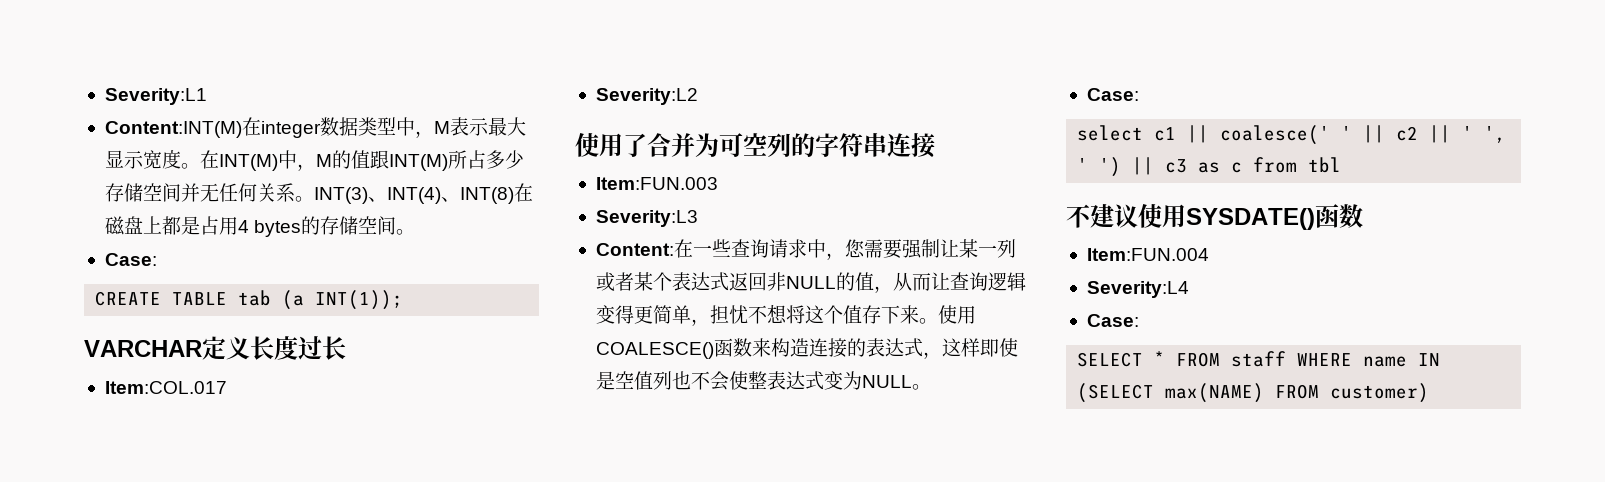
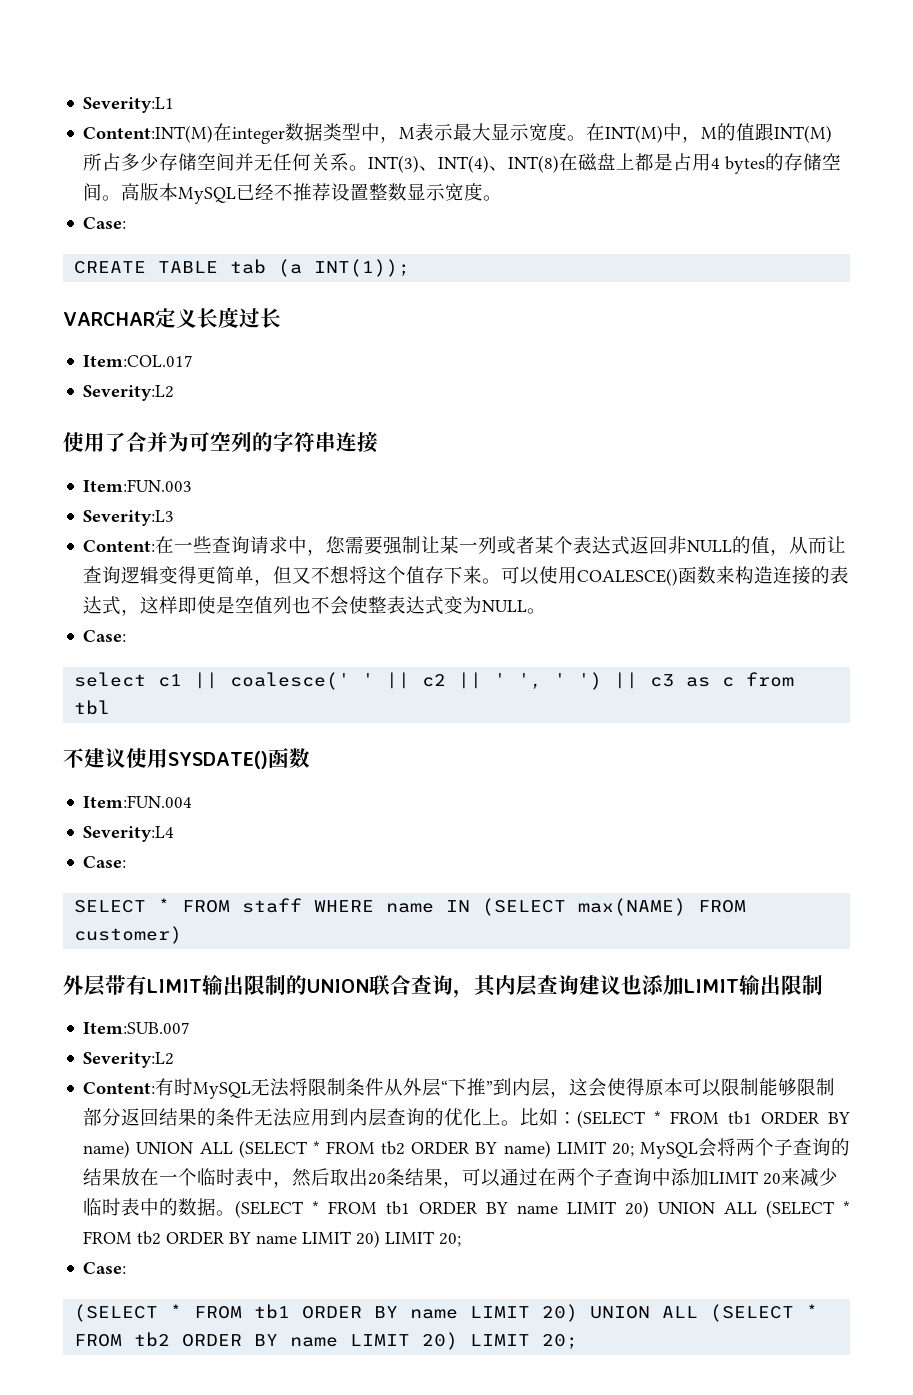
(416, 232) none -> [121,183,503,204] 高版本MySQL已经不推荐设置整数显示宽度。
[709,305,748,324] 担忧 -> [273,566,312,584] 但又
(938, 321) none -> [501,566,540,585] 可以
(1430, 393) none -> [63,974,823,998] [83,1022,191,1034] [83,1052,175,1068] [83,1078,836,1099] [83,1108,850,1128] [83,1138,850,1159] [83,1168,839,1188] [83,1198,850,1218] [83,1230,462,1248] [83,1262,127,1274] [74,1304,819,1322] [74,1332,579,1350] // 外层带有LIMIT输出限制的UNION联合查询，其内层查询建议也添加LIMIT输出限制 // Item:SUB.007 // Severity:L2 // Content:有时MySQL无法将限制条件从外层“下推”到内层，这会使得原本可以限制能够限制部分返回结果的条件无法应用到内层查询的优化上。比如：(SELECT * FROM tb1 ORDER BY name) UNION ALL (SELECT * FROM tb2 ORDER BY name) LIMIT 20; MySQL会将两个子查询的结果放在一个临时表中，然后取出20条结果，可以通过在两个子查询中添加LIMIT 20来减少临时表中的数据。(SELECT * FROM tb1 ORDER BY name LIMIT 20) UNION ALL (SELECT * FROM tb2 ORDER BY name LIMIT 20) LIMIT 20; // Case: // (SELECT * FROM tb1 ORDER BY name LIMIT 20) UNION ALL (SELECT * FROM tb2 ORDER BY name LIMIT 20) LIMIT 20;

